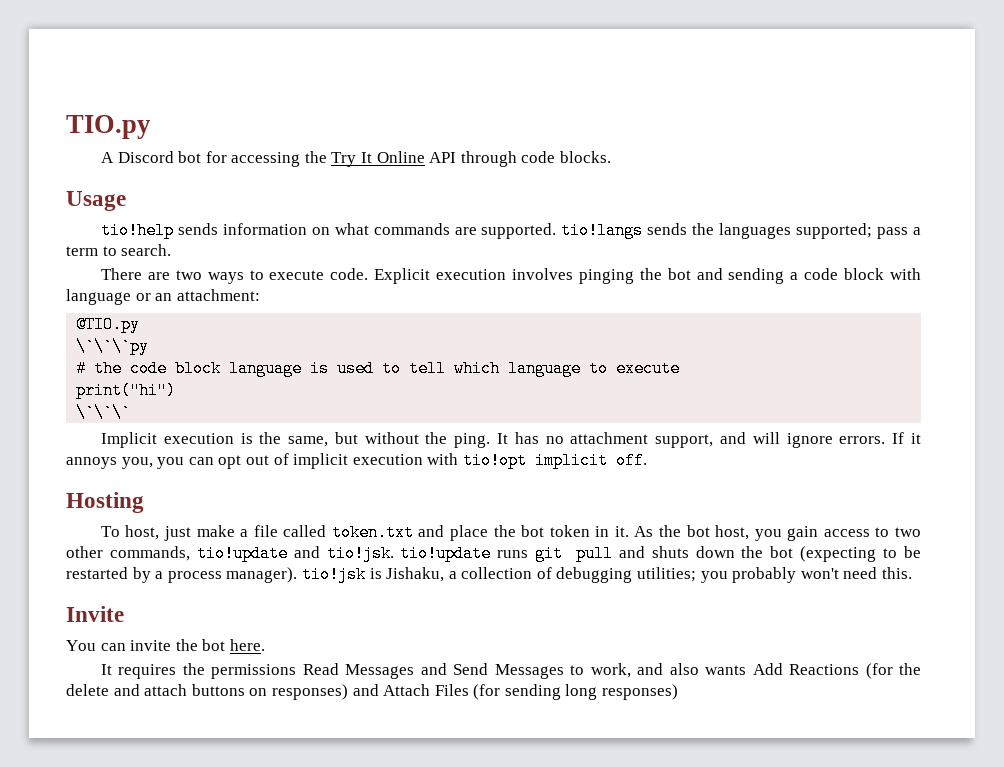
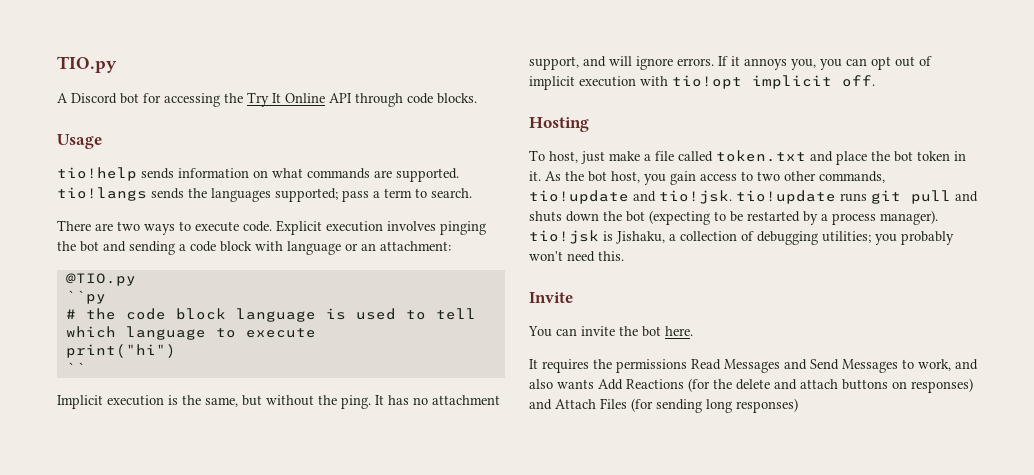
[76,338,150,355] \`\`\`py -> [65,290,106,304] ``py
[76,404,132,421] \`\`\` -> [65,362,86,373] ``

